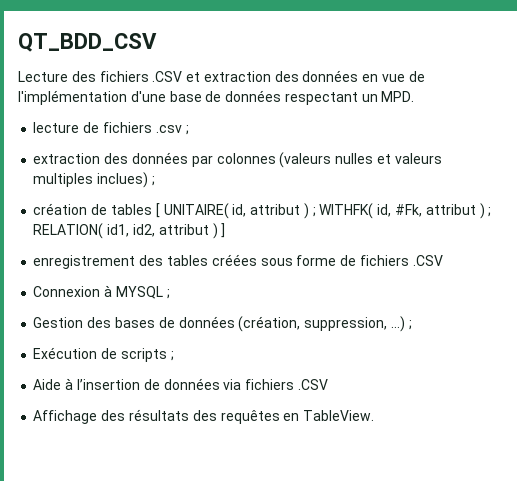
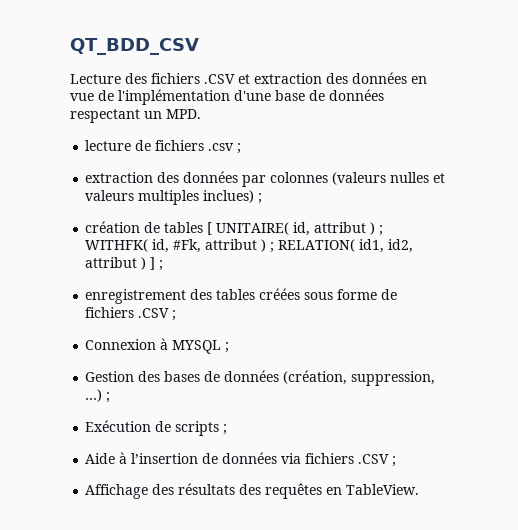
(226, 230) none -> [159,260,164,271] ;
(443, 260) none -> [172,310,177,321] ;
(328, 384) none -> [392,456,397,467] ;

